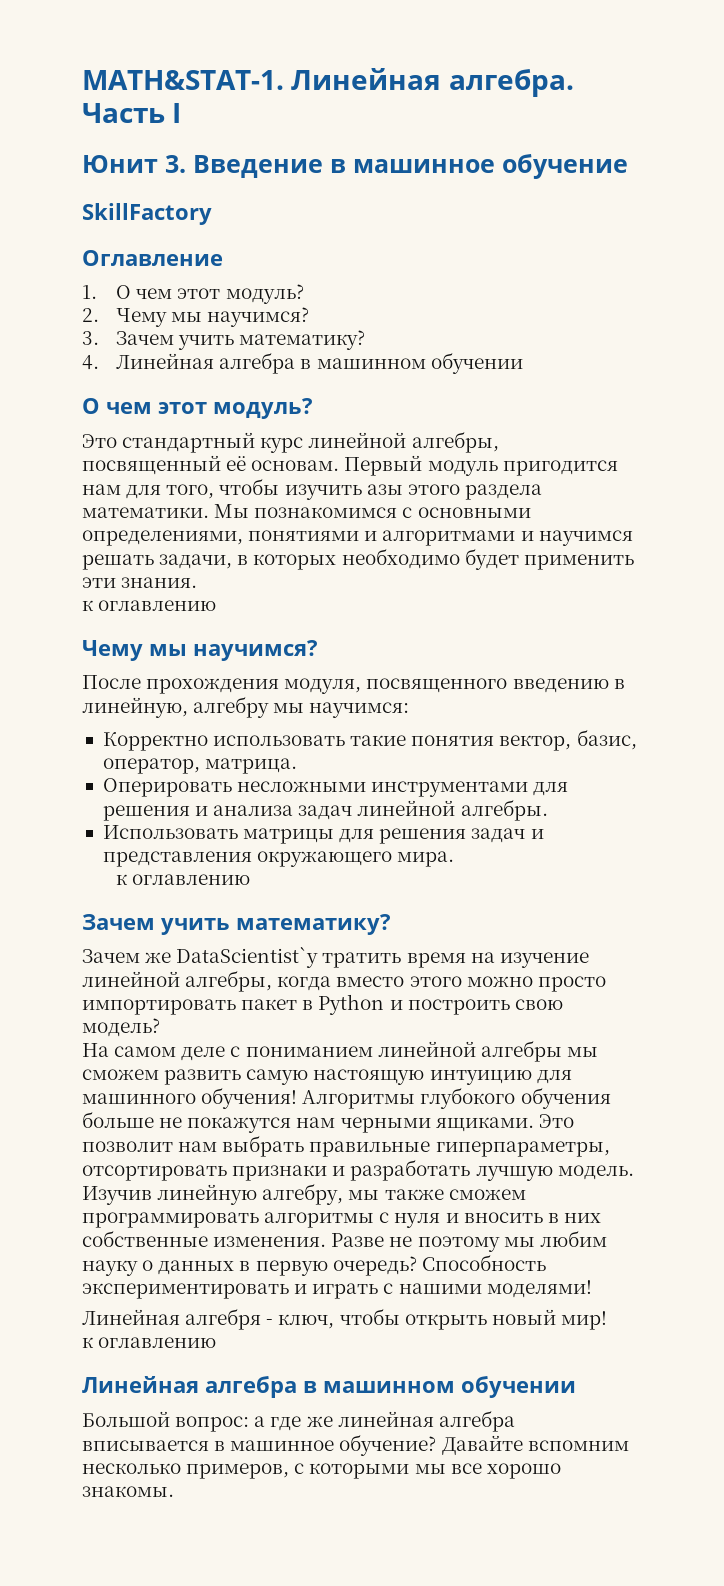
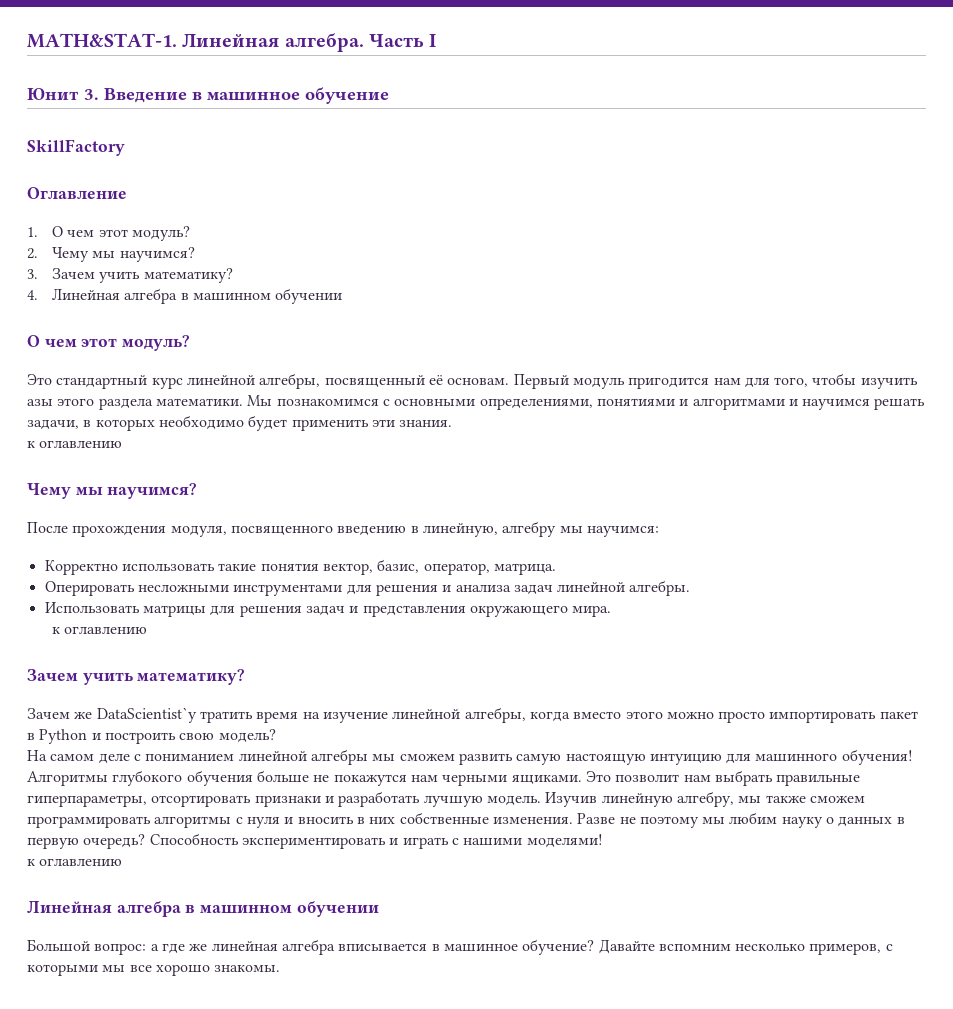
[82,1308,607,1330] // Линейная алгебря - ключ, чтобы открыть новый мир! -> (603, 841) none

